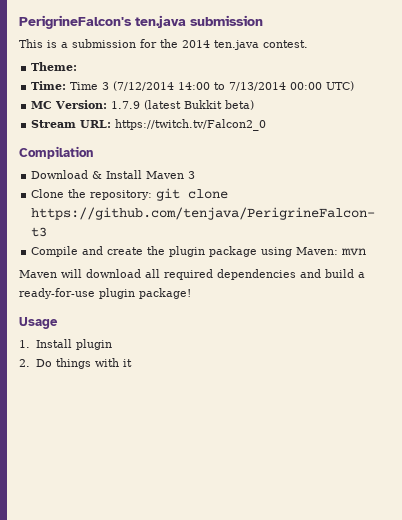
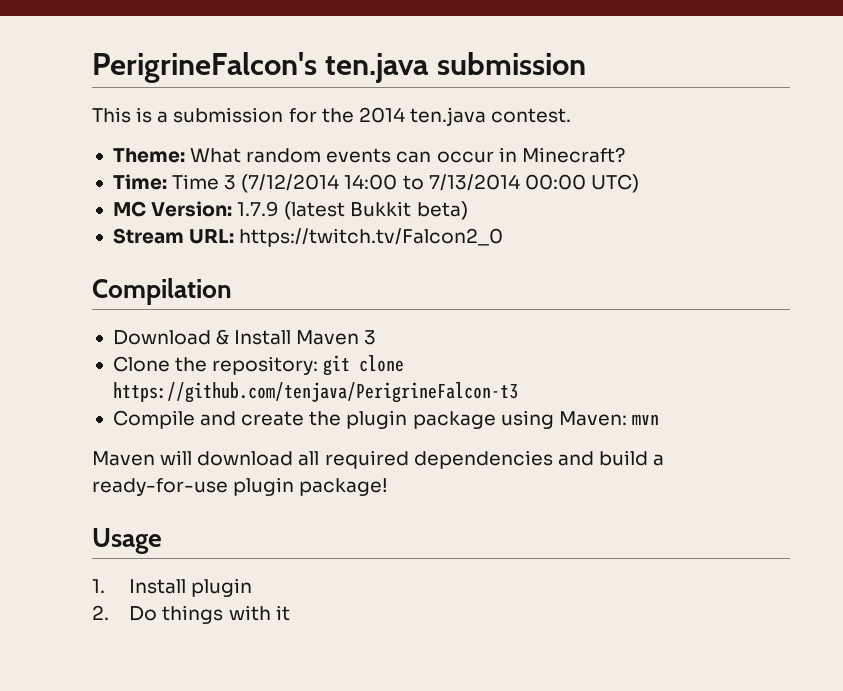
(78, 66) none -> [190,147,625,163] What random events can occur in Minecraft?

